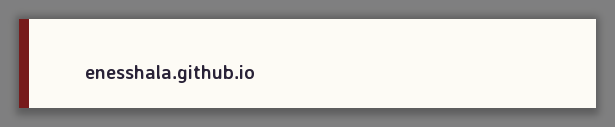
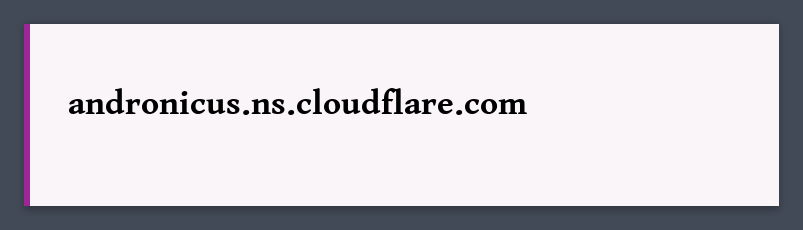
[85,65,255,83] enesshala.github.io -> [68,88,527,115] andronicus.ns.cloudflare.com

